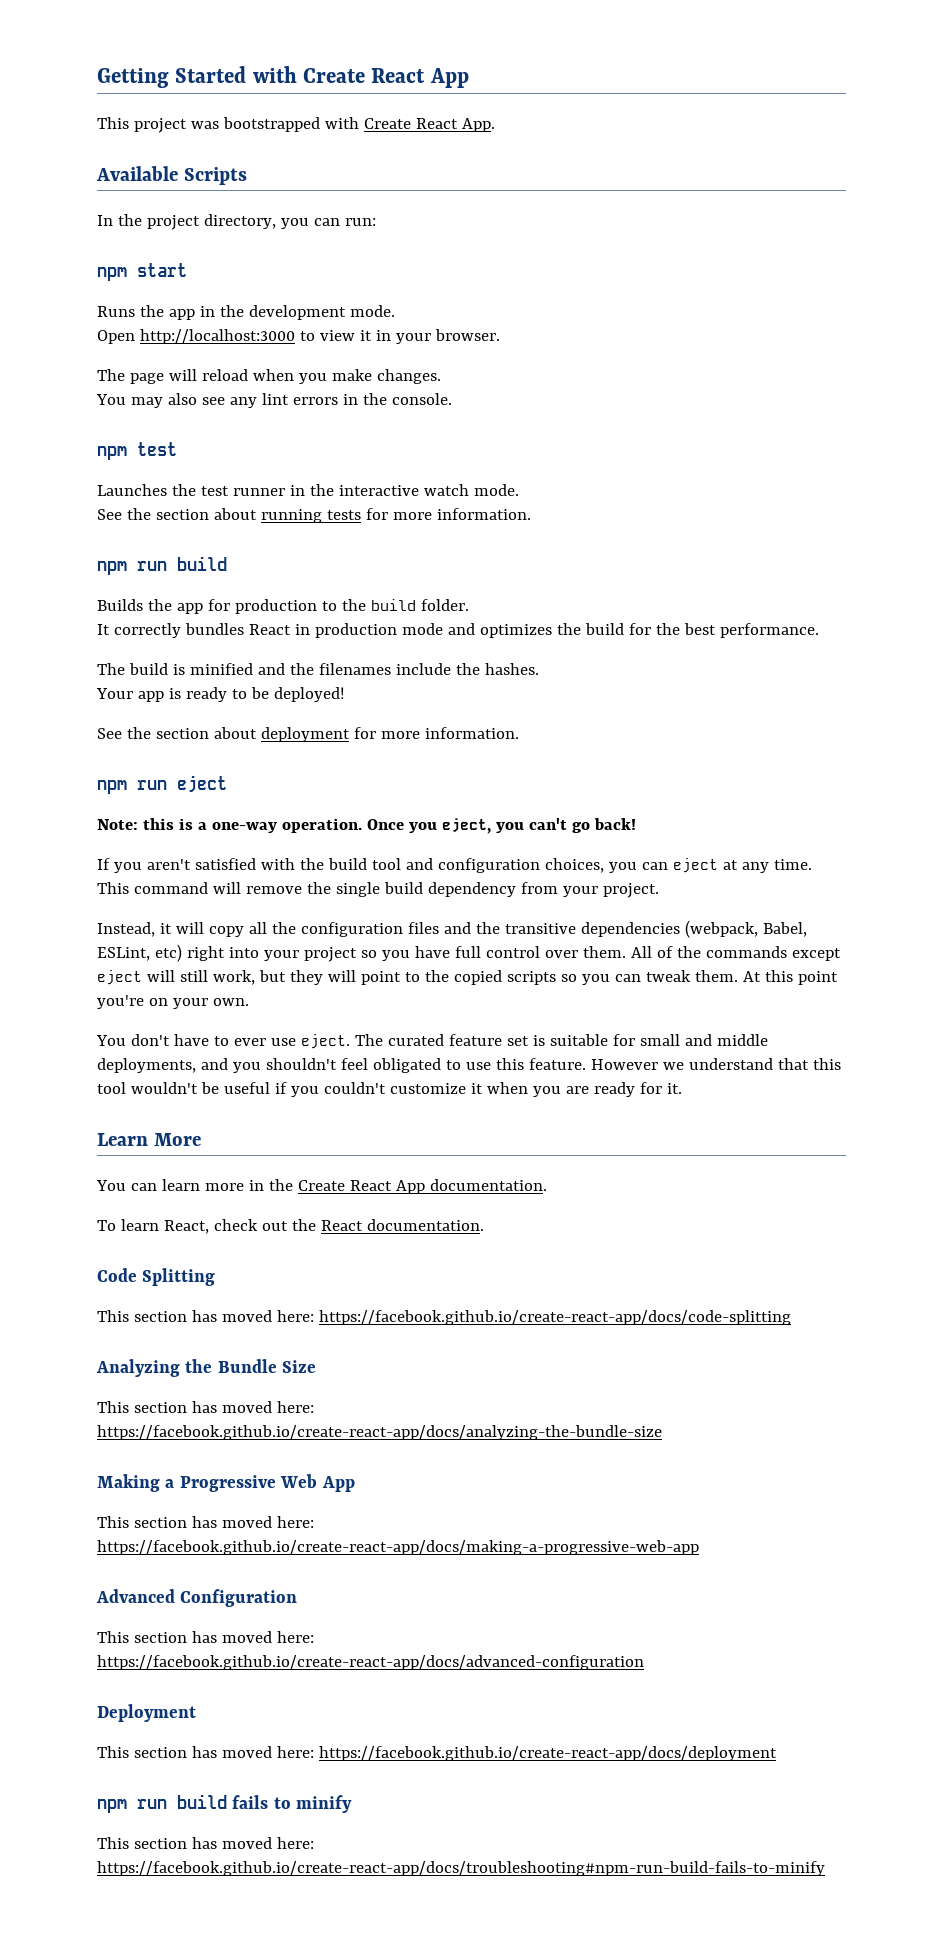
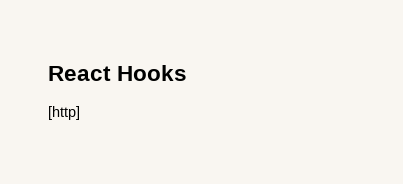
[97,66,469,88] [97,117,495,133] [96,166,247,185] [97,214,376,230] [97,263,187,281] [97,305,395,320] [97,329,500,344] [97,369,441,384] [96,393,452,408] [97,442,177,460] [97,484,519,496] [97,508,531,523] [97,556,227,575] [97,599,469,614] [97,623,819,638] [97,663,539,675] [96,687,345,702] [97,727,519,742] [97,775,227,794] [97,818,636,834] [97,858,812,873] [97,882,659,898] [97,920,807,938] [97,944,841,962] [97,970,838,985] [97,995,249,1009] [96,1034,768,1049] [97,1058,841,1073] [97,1082,682,1097] [97,1133,201,1146] [96,1179,547,1194] [97,1219,484,1234] [97,1268,216,1286] [97,1310,791,1325] [96,1359,317,1377] [97,1401,314,1413] [97,1425,662,1440] [97,1474,355,1492] [97,1516,314,1528] [97,1540,699,1555] [96,1589,298,1607] [97,1631,314,1643] [97,1655,644,1670] [97,1704,196,1722] [97,1746,777,1761] [97,1794,353,1813] [97,1837,314,1849] [97,1861,825,1876] Getting Started with Create React App // This project was bootstrapped with Create React App. // Available Scripts // In the project directory, you can run: // npm start // Runs the app in the development mode. // Open http://localhost:3000 to view it in your browser. // The page will reload when you make changes. // You may also see any lint errors in the console. // npm test // Launches the test runner in the interactive watch mode. // See the section about running tests for more information. // npm run build // Builds the app for production to the build folder. // It correctly bundles React in production mode and optimizes the build for the best performance. // The build is minified and the filenames include the hashes. // Your app is ready to be deployed! // See the section about deployment for more information. // npm run eject // Note: this is a one-way operation. Once you eject, you can't go back! // If you aren't satisfied with the build tool and configuration choices, you can eject at any time. This command will remove the single build dependency from your project. // Instead, it will copy all the configuration files and the transitive dependencies (webpack, Babel, ESLint, etc) right into your project so you have full control over them. All of the commands except eject will still work, but they will point to the copied scripts so you can tweak them. At this point you're on your own. // You don't have to ever use eject. The curated feature set is suitable for small and middle deployments, and you shouldn't feel obligated to use this feature. However we understand that this tool wouldn't be useful if you couldn't customize it when you are ready for it. // Learn More // You can learn more in the Create React App documentation. // To learn React, check out the React documentation. // Code Splitting // This section has moved here: https://facebook.github.io/create-react-app/docs/code-splitting // Analyzing the Bundle Size // This section has moved here: https://facebook.github.io/create-react-app/docs/analyzing-the-bundle-size // Making a Progressive Web App // This section has moved here: https://facebook.github.io/create-react-app/docs/making-a-progressive-web-app // Advanced Configuration // This section has moved here: https://facebook.github.io/create-react-app/docs/advanced-configuration // Deployment // This section has moved here: https://facebook.github.io/create-react-app/docs/deployment // npm run build fails to minify // This section has moved here: https://facebook.github.io/create-react-app/docs/troubleshooting#npm-run-build-fails-to-minify -> [48,65,188,81] [48,106,80,120] React Hooks // [http]

